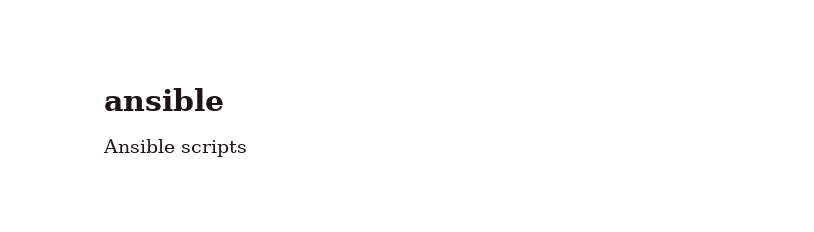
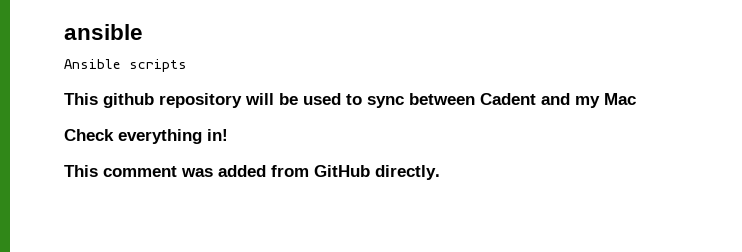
(247, 148) none -> [64,93,636,108] [64,129,228,144] [64,165,440,180] // This github repository will be used to sync between Cadent and my Mac // Check everything in! // This comment was added from GitHub directly.

